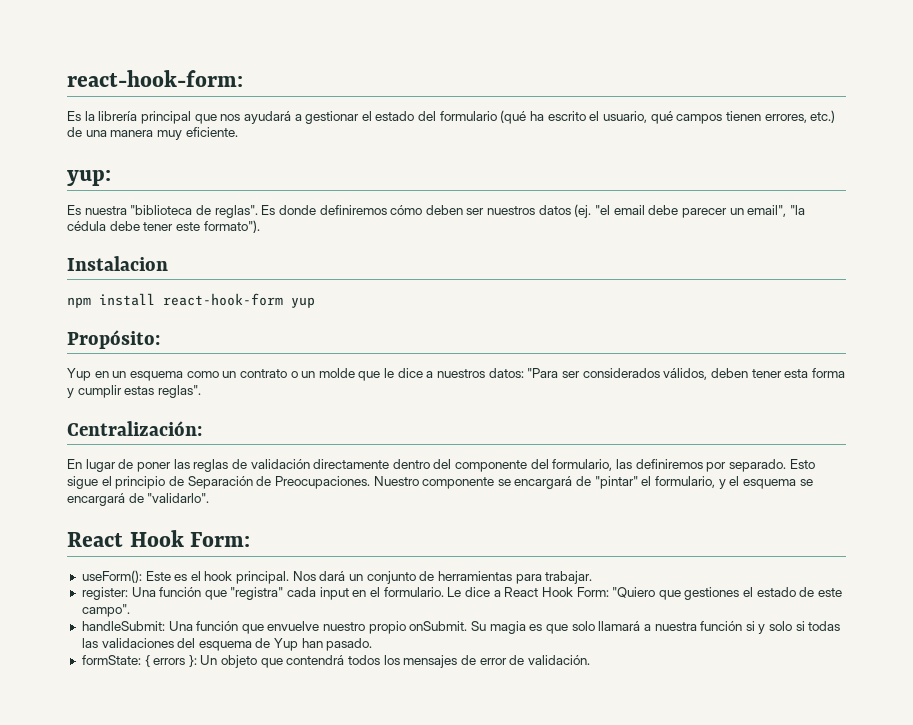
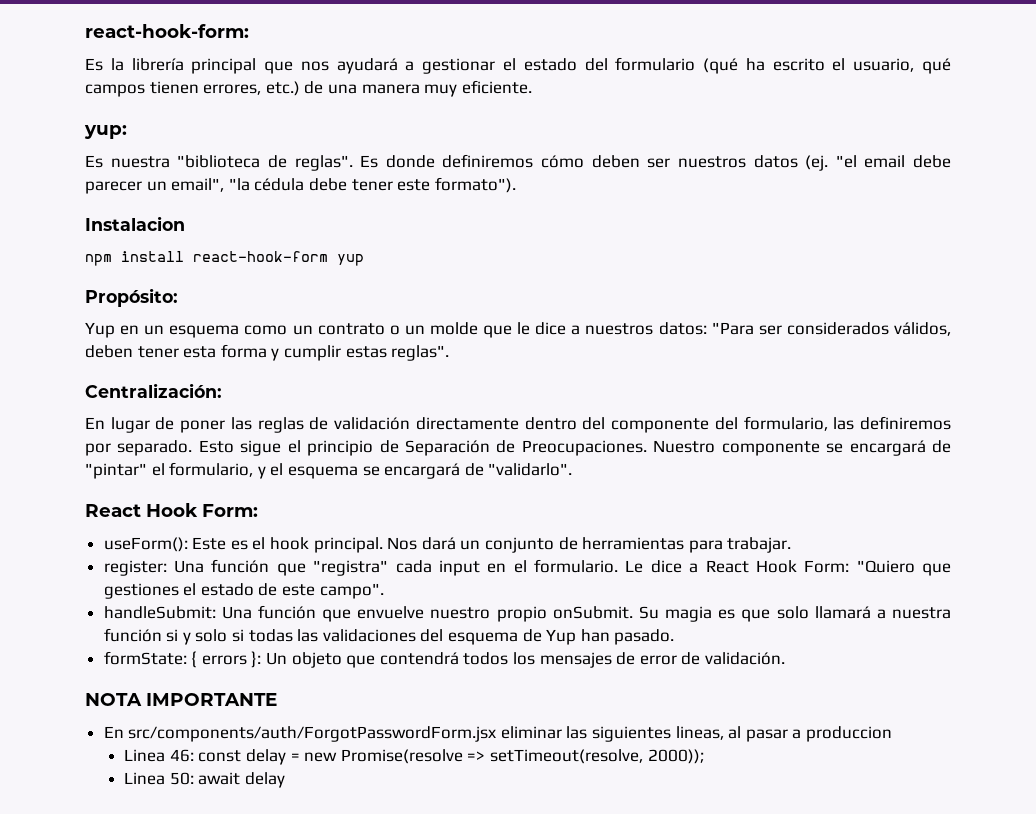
(590, 660) none -> [85,693,277,706] [103,726,893,742] [124,749,704,765] [124,772,286,788] // NOTA IMPORTANTE // En src/components/auth/ForgotPasswordForm.jsx eliminar las siguientes lineas, al pasar a produccion // Linea 46: const delay = new Promise(resolve => setTimeout(resolve, 2000)); // Linea 50: await delay

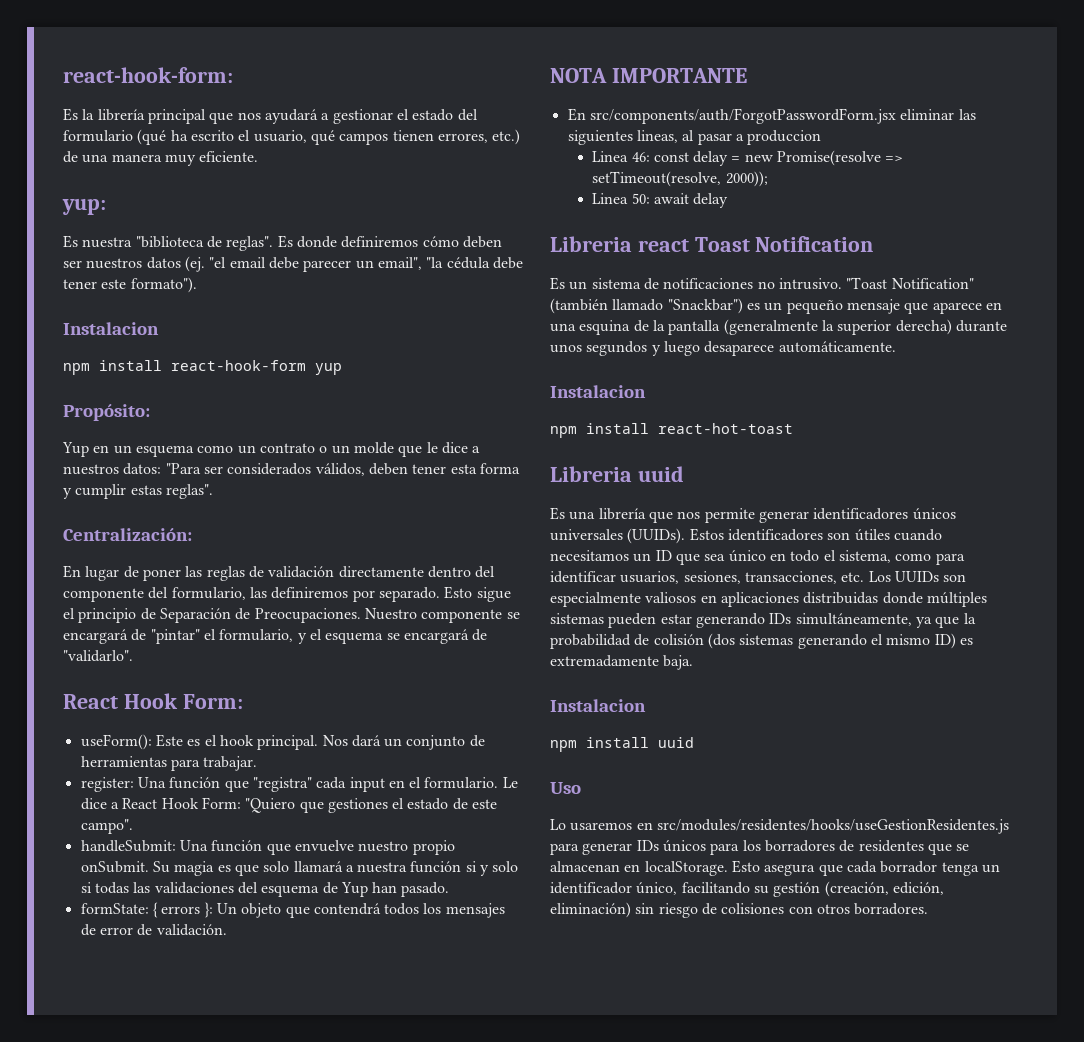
(286, 780) none -> [550,236,874,252] [550,277,974,290] [550,298,1002,314] [550,319,1007,335] [550,341,896,356] [550,385,646,398] [550,423,793,438] [550,466,684,482] [550,507,956,523] [550,528,942,544] [550,550,965,565] [550,571,967,584] [550,592,987,607] [550,613,976,628] [550,633,973,649] [550,655,694,670] [550,699,646,712] [550,737,694,752] [550,782,581,794] [550,819,1009,834] [550,840,970,855] [550,860,1000,876] [550,881,944,897] [550,902,929,918] // Libreria react Toast Notification // Es un sistema de notificaciones no intrusivo. "Toast Notification" (también llamado "Snackbar") es un pequeño mensaje que aparece en una esquina de la pantalla (generalmente la superior derecha) durante unos segundos y luego desaparece automáticamente. // Instalacion // npm install react-hot-toast // Libreria uuid // Es una librería que nos permite generar identificadores únicos universales (UUIDs). Estos identificadores son útiles cuando necesitamos un ID que sea único en todo el sistema, como para identificar usuarios, sesiones, transacciones, etc. Los UUIDs son especialmente valiosos en aplicaciones distribuidas donde múltiples sistemas pueden estar generando IDs simultáneamente, ya que la probabilidad de colisión (dos sistemas generando el mismo ID) es extremadamente baja. // Instalacion // npm install uuid // Uso // Lo usaremos en src/modules/residentes/hooks/useGestionResidentes.js para generar IDs únicos para los borradores de residentes que se almacenan en localStorage. Esto asegura que cada borrador tenga un identificador único, facilitando su gestión (creación, edición, eliminación) sin riesgo de colisiones con otros borradores.

